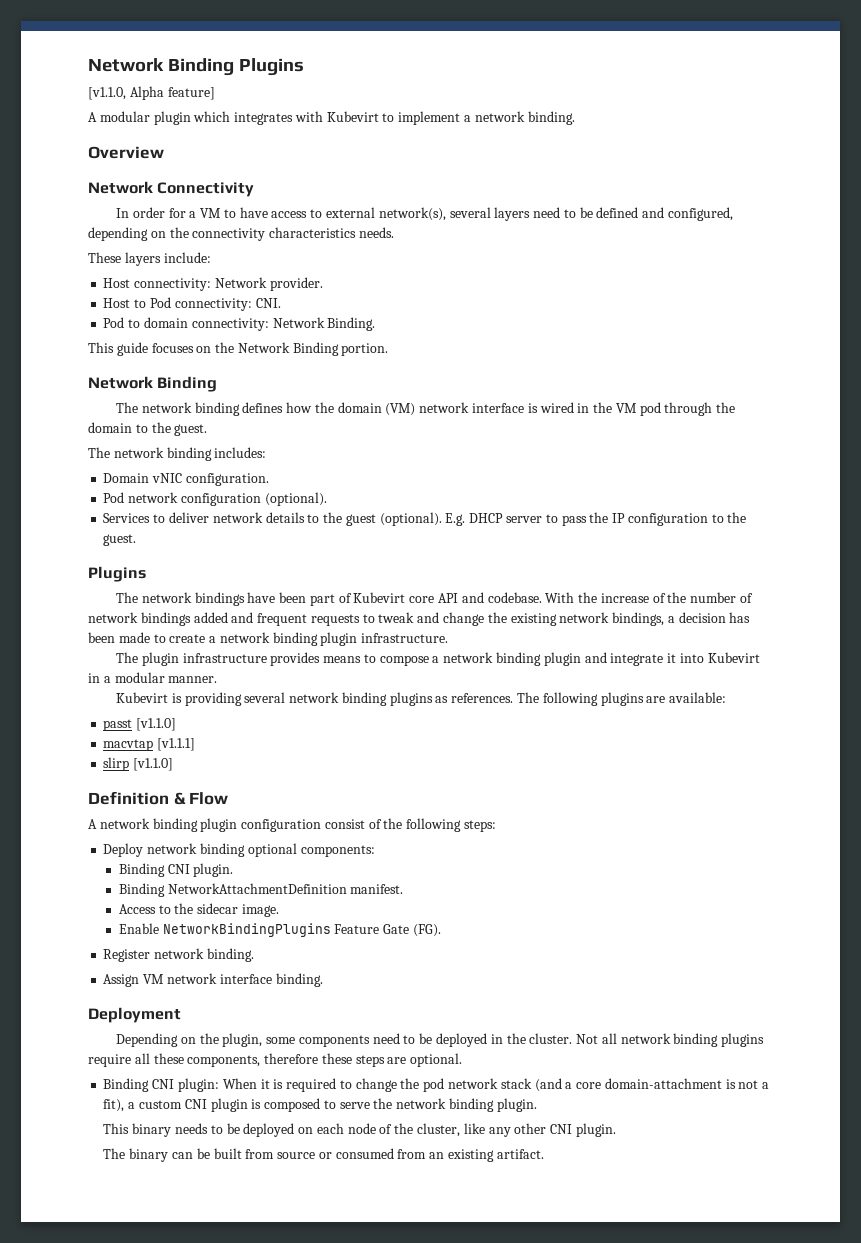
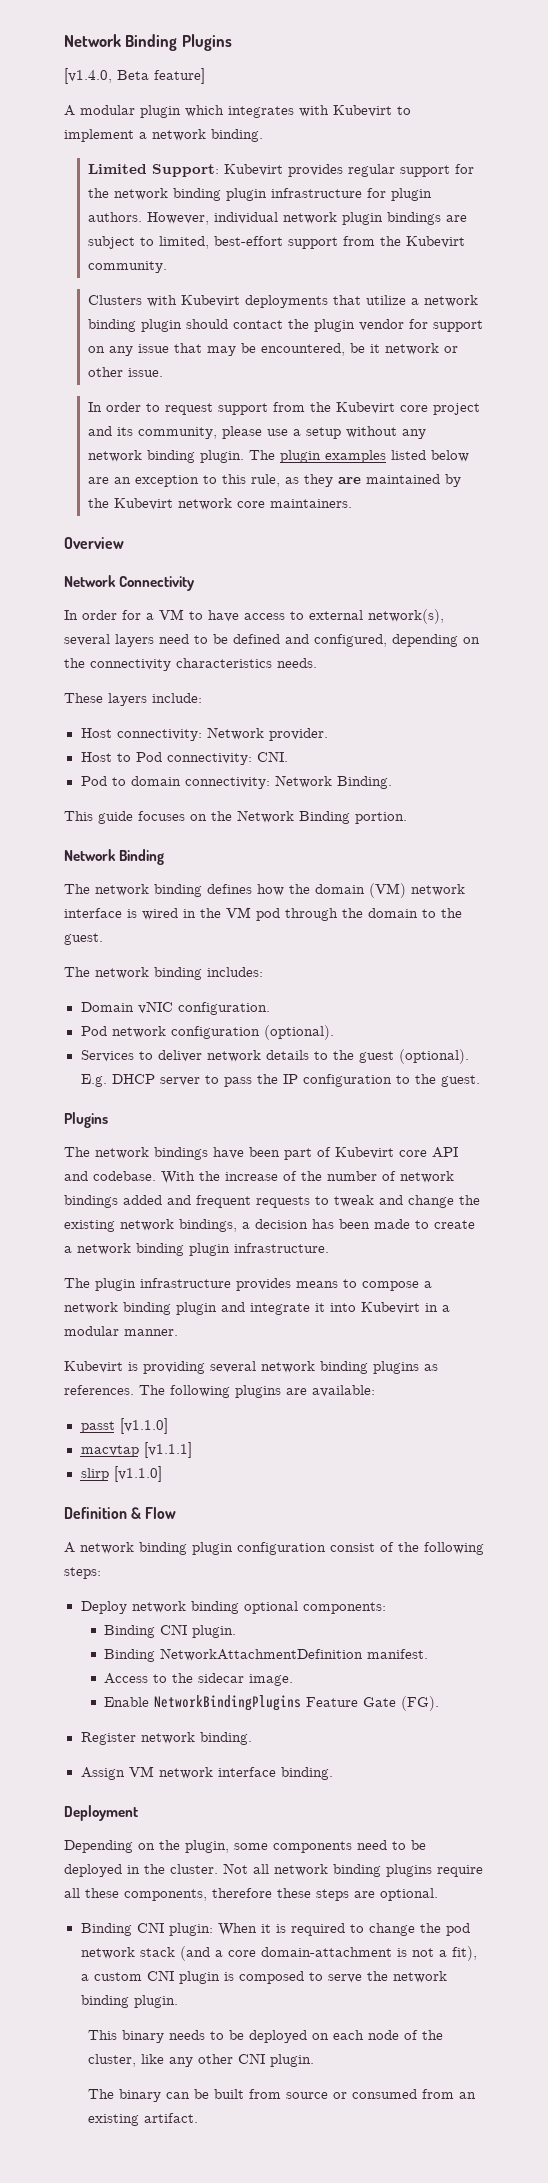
[88,86,164,100] [v1.1.0, Alpha -> [64,68,149,84] [v1.4.0, Beta
(575, 118) none -> [87,164,474,177] [87,188,432,201] [87,212,467,225] [87,236,465,249] [87,261,167,273] [87,295,478,308] [87,319,483,332] [87,343,458,356] [87,367,163,377] [87,402,480,415] [87,426,426,439] [87,450,469,463] [87,474,461,487] [87,498,352,510] // Limited Support: Kubevirt provides regular support for the network binding plugin infrastructure for plugin authors. However, individual network plugin bindings are subject to limited, best-effort support from the Kubevirt community. // Clusters with Kubevirt deployments that utilize a network binding plugin should contact the plugin vendor for support on any issue that may be encountered, be it network or other issue. // In order to request support from the Kubevirt core project and its community, please use a setup without any network binding plugin. The plugin examples listed below are an exception to this rule, as they are maintained by the Kubevirt network core maintainers.

